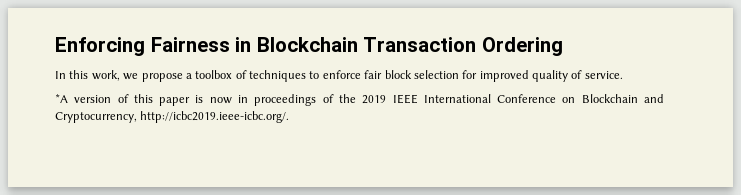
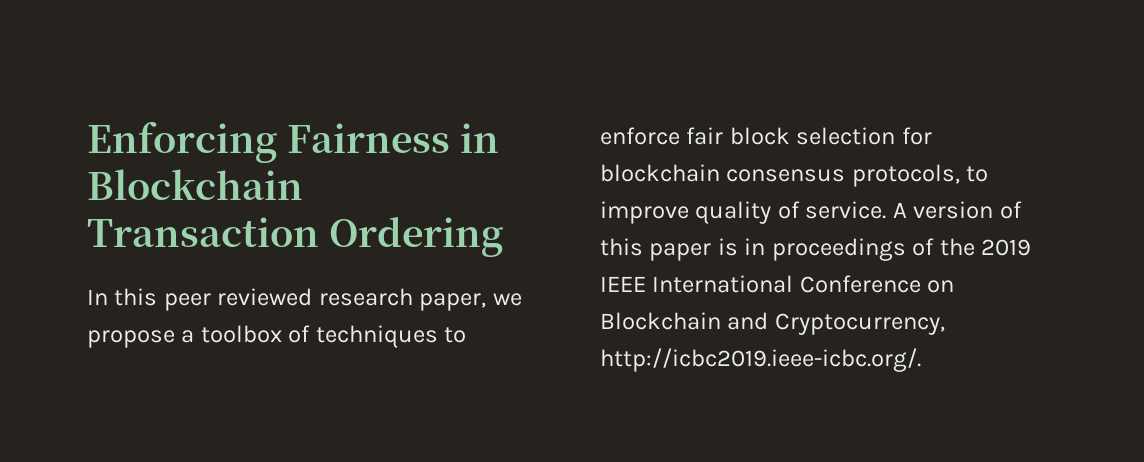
[91,70,120,81] work, -> [163,288,487,311] peer reviewed research paper,
[479,70,529,82] improved -> [600,164,989,187] [600,201,689,224] blockchain consensus protocols, to improve
[55,94,68,103] // *A -> [892,202,907,218] A
[209,97,232,104] now -> (738, 247) none

